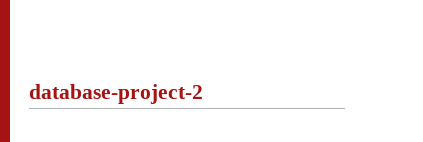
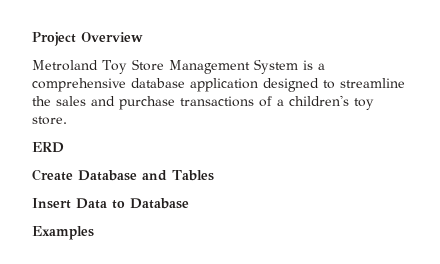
[29,84,203,104] database-project-2 -> [32,32,143,46] [32,59,325,74] [32,78,405,92] [32,95,374,110] [32,116,67,125] [32,142,64,153] [32,169,214,181] [32,198,189,209] [32,226,94,240] Project Overview // Metroland Toy Store Management System is a comprehensive database application designed to streamline the sales and purchase transactions of a children's toy store. // ERD // Create Database and Tables // Insert Data to Database // Examples

